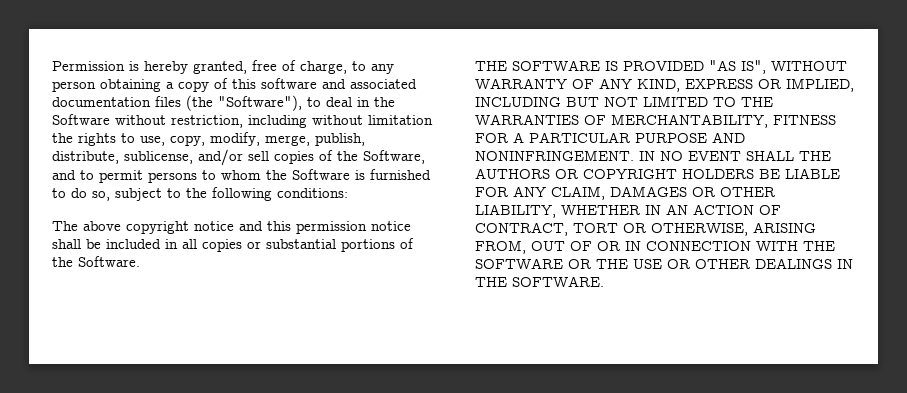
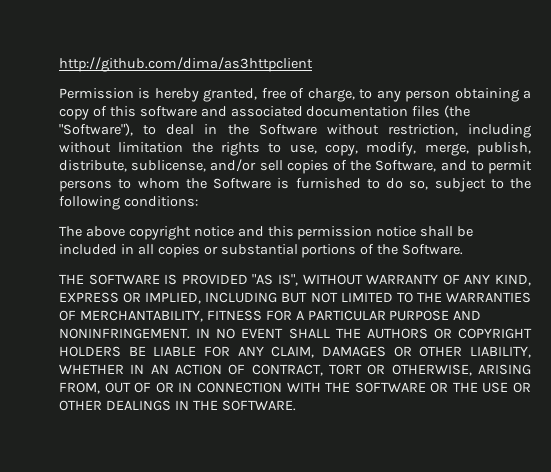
(52, 66) none -> [59,57,313,72] http://github.com/dima/as3httpclient //

